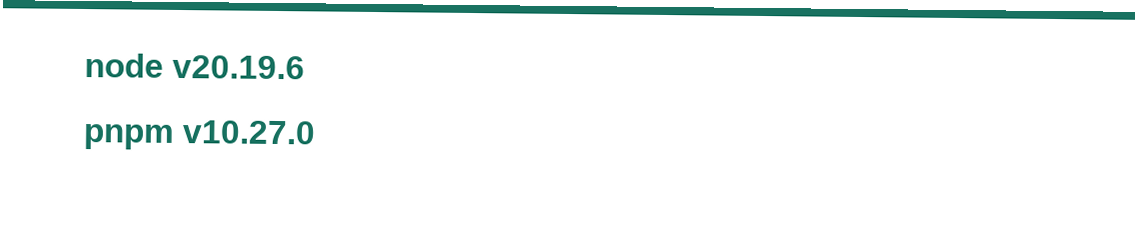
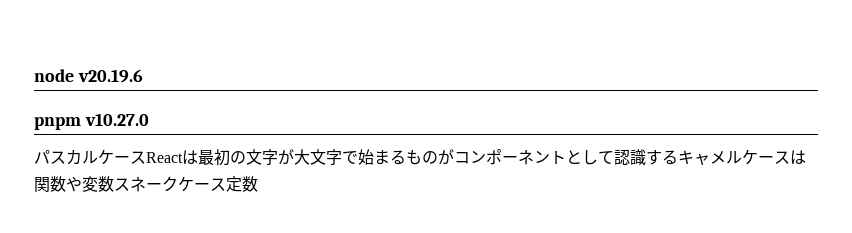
(317, 132) none -> [34,149,806,166] [34,176,258,192] // パスカルケースReactは最初の文字が大文字で始まるものがコンポーネントとして認識するキャメルケースは関数や変数スネークケース定数

